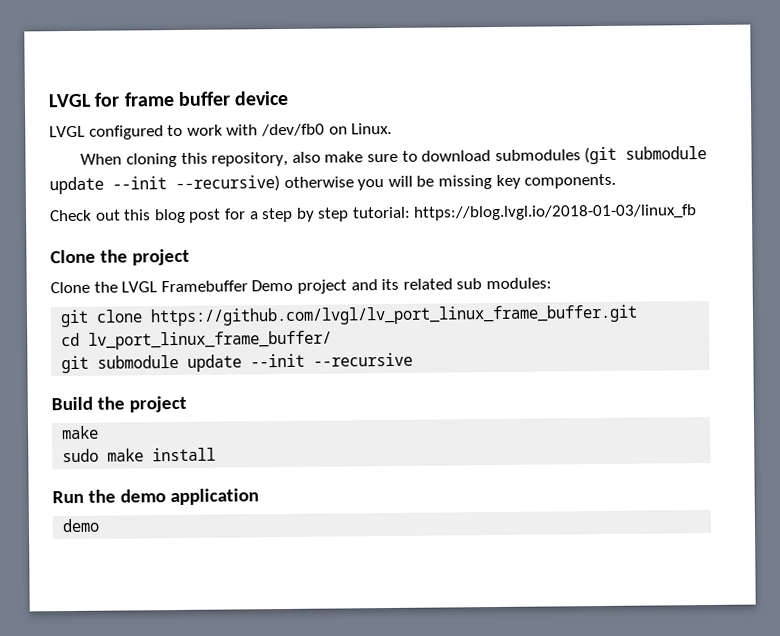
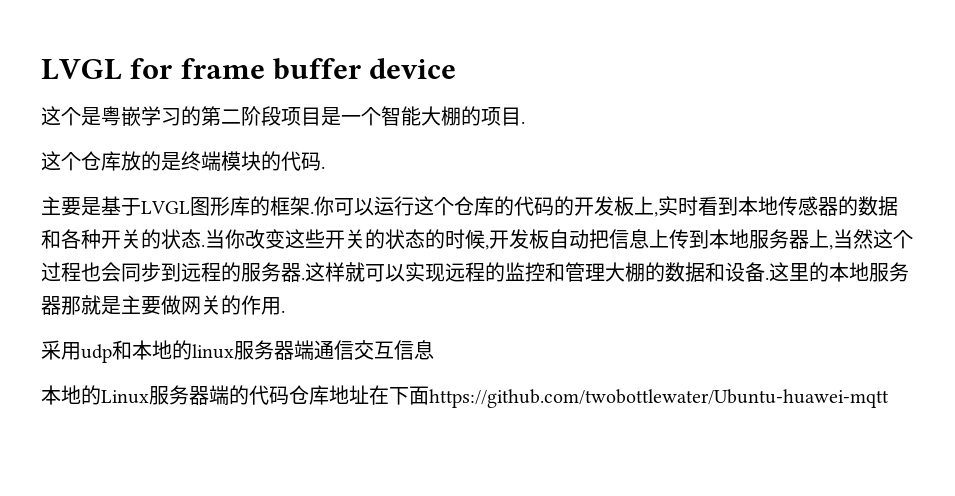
[49,122,393,140] [80,146,708,168] [49,173,617,195] [49,204,698,224] [50,248,190,266] [50,277,552,294] [60,304,639,328] [61,330,333,350] [61,352,414,374] [51,395,187,413] [62,425,100,440] [62,447,217,463] [52,488,259,506] [62,518,101,533] LVGL configured to work with /dev/fb0 on Linux. // When cloning this repository, also make sure to download submodules (git submodule update --init --recursive) otherwise you will be missing key components. // Check out this blog post for a step by step tutorial: https://blog.lvgl.io/2018-01-03/linux_fb // Clone the project // Clone the LVGL Framebuffer Demo project and its related sub modules: // git clone https://github.com/lvgl/lv_port_linux_frame_buffer.git // cd lv_port_linux_frame_buffer/ // git submodule update --init --recursive // Build the project // make // sudo make install // Run the demo application // demo -> [41,106,525,126] [41,151,325,171] [41,196,898,217] [41,229,913,250] [41,262,909,282] [41,295,285,315] [41,340,434,363] [41,385,889,408] 这个是粤嵌学习的第二阶段项目是一个智能大棚的项目. // 这个仓库放的是终端模块的代码. // 主要是基于LVGL图形库的框架.你可以运行这个仓库的代码的开发板上,实时看到本地传感器的数据和各种开关的状态.当你改变这些开关的状态的时候,开发板自动把信息上传到本地服务器上,当然这个过程也会同步到远程的服务器.这样就可以实现远程的监控和管理大棚的数据和设备.这里的本地服务器那就是主要做网关的作用. // 采用udp和本地的linux服务器端通信交互信息 // 本地的Linux服务器端的代码仓库地址在下面https://github.com/twobottlewater/Ubuntu-huawei-mqtt

